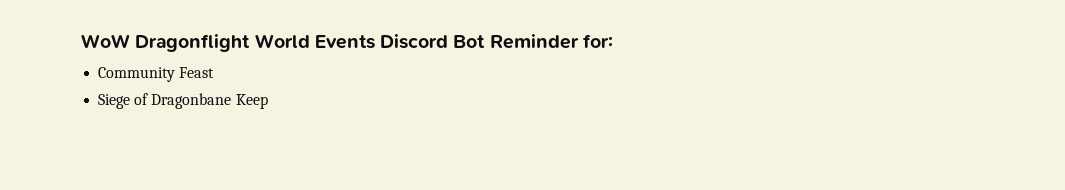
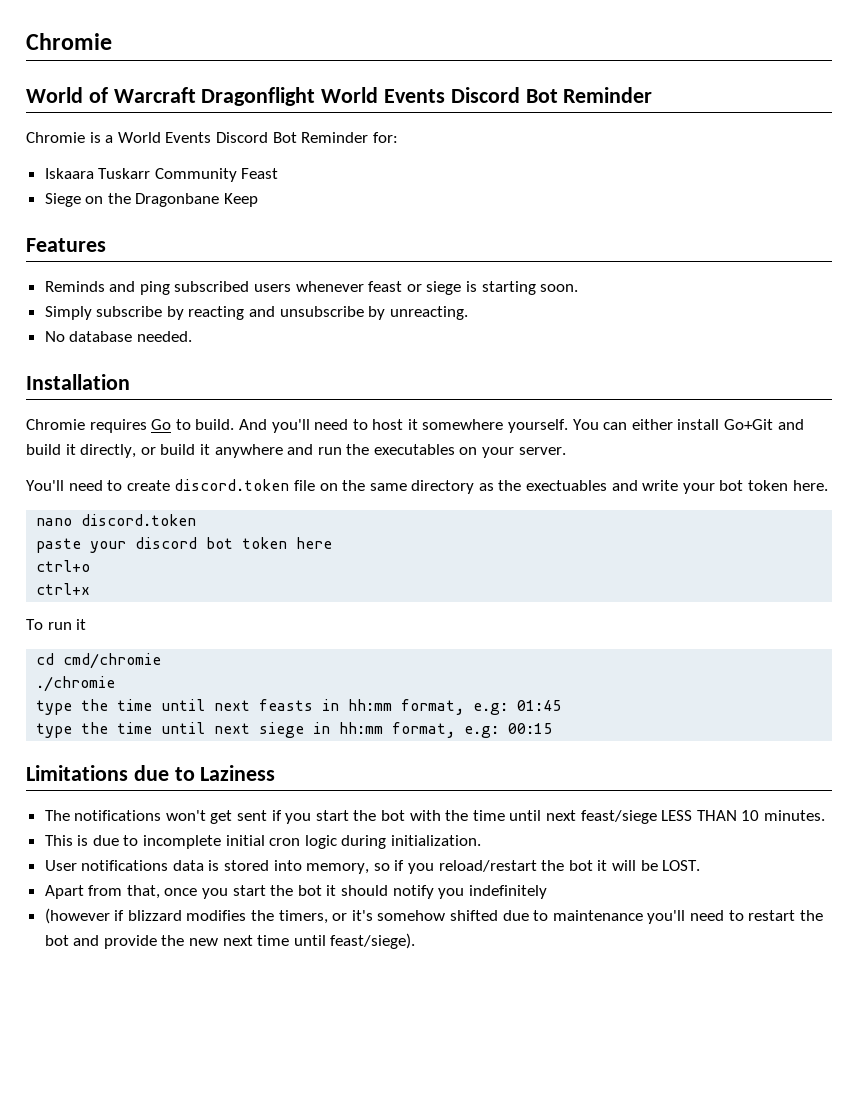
[81,34,130,48] WoW -> [26,33,112,50] [26,87,196,103] Chromie // World of Warcraft
(579, 41) none -> [26,132,369,143] // Chromie is a World Events Discord Bot Reminder
(613, 41) none -> [44,168,151,179] Iskaara Tuskarr
[134,93,149,105] of -> [85,193,131,204] on the
(268, 101) none -> [26,238,106,252] [44,281,579,295] [44,306,468,320] [44,331,192,342] [26,374,130,390] [26,419,804,433] [26,444,566,458] [26,479,828,494] [36,514,197,526] [36,537,333,553] [36,560,91,572] [36,583,91,595] [26,619,87,630] [36,653,162,669] [36,676,116,692] [36,699,562,715] [36,722,553,738] [26,765,276,781] [44,810,825,824] [44,835,482,849] [44,860,701,874] [44,885,547,899] [44,908,823,924] [44,933,416,949] // Features // Reminds and ping subscribed users whenever feast or siege is starting soon. // Simply subscribe by reacting and unsubscribe by unreacting. // No database needed. // Installation // Chromie requires Go to build. And you'll need to host it somewhere yourself. You can either install Go+Git and build it directly, or build it anywhere and run the executables on your server. // You'll need to create discord.token file on the same directory as the exectuables and write your bot token here. // nano discord.token // paste your discord bot token here // ctrl+o // ctrl+x // To run it // cd cmd/chromie // ./chromie // type the time until next feasts in hh:mm format, e.g: 01:45 // type the time until next siege in hh:mm format, e.g: 00:15 // Limitations due to Laziness // The notifications won't get sent if you start the bot with the time until next feast/siege LESS THAN 10 minutes. // This is due to incomplete initial cron logic during initialization. // User notifications data is stored into memory, so if you reload/restart the bot it will be LOST. // Apart from that, once you start the bot it should notify you indefinitely // (however if blizzard modifies the timers, or it's somehow shifted due to maintenance you'll need to restart the bot and provide the new next time until feast/siege).

